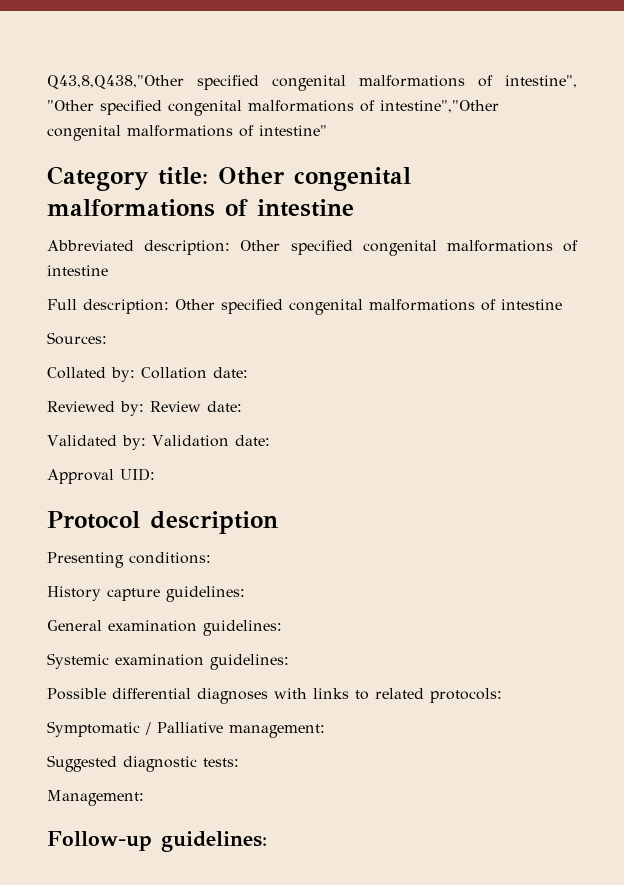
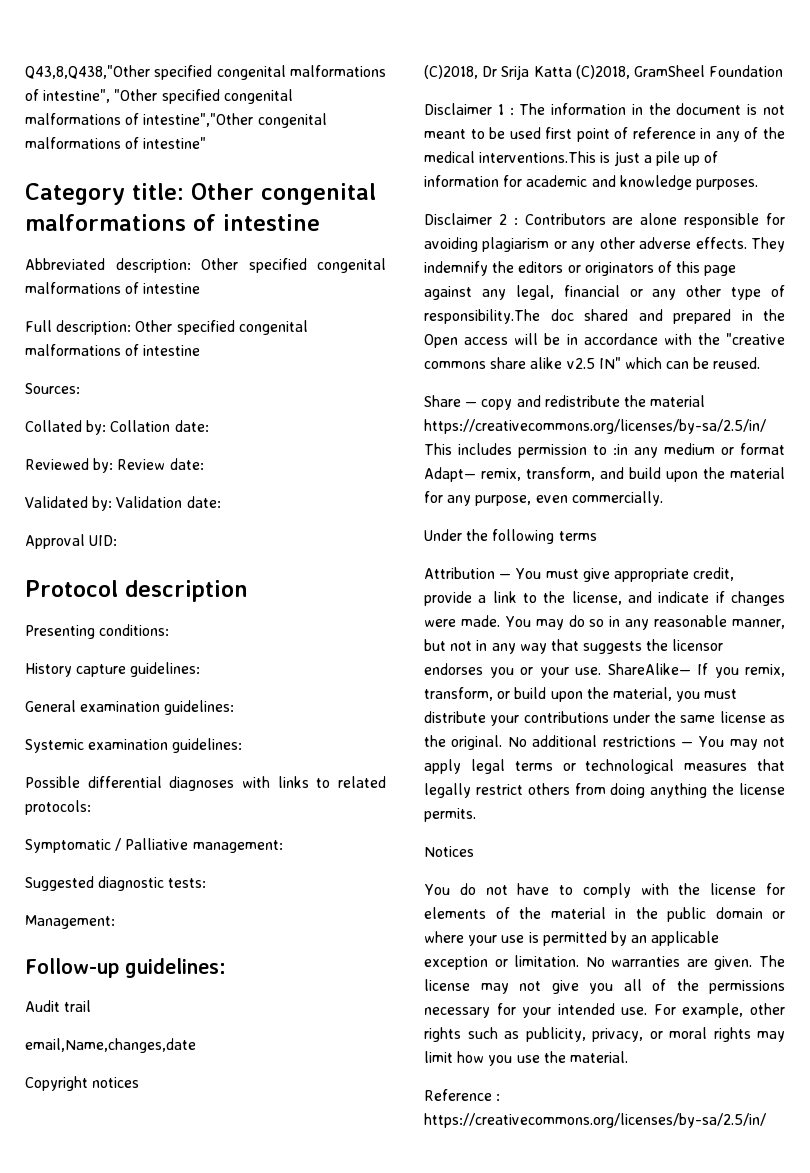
(267, 841) none -> [25,1000,92,1012] [25,1038,196,1053] [25,1076,140,1091] [424,65,784,80] [424,103,785,115] [424,127,785,142] [424,151,719,166] [424,175,758,190] [424,213,785,228] [424,237,785,252] [424,261,737,276] [424,285,785,300] [424,309,785,324] [424,333,785,348] [424,357,761,369] [424,395,706,410] [424,419,766,434] [424,443,785,458] [424,467,785,482] [424,491,663,506] [424,529,597,544] [424,567,735,582] [424,591,785,606] [424,615,785,630] [424,639,724,654] [424,663,785,678] [424,687,738,702] [424,711,785,726] [424,735,785,750] [424,759,785,774] [424,783,785,798] [424,808,476,822] [424,846,474,857] [424,883,785,898] [424,907,785,922] [424,931,720,946] [424,955,785,970] [424,979,785,994] [424,1003,785,1018] [424,1027,785,1042] [424,1051,628,1066] [424,1089,501,1101] [424,1113,766,1128] // Audit trail // email,Name,changes,date // Copyright notices // (C)2018, Dr Srija Katta (C)2018, GramSheel Foundation // Disclaimer 1 : The information in the document is not meant to be used first point of reference in any of the medical interventions.This is just a pile up of information for academic and knowledge purposes. // Disclaimer 2 : Contributors are alone responsible for avoiding plagiarism or any other adverse effects. They indemnify the editors or originators of this page against any legal, financial or any other type of responsibility.The doc shared and prepared in the Open access will be in accordance with the "creative commons share alike v2.5 IN" which can be reused. // Share — copy and redistribute the material https://creativecommons.org/licenses/by-sa/2.5/in/ This includes permission to :in any medium or format Adapt— remix, transform, and build upon the material for any purpose, even commercially. // Under the following terms // Attribution — You must give appropriate credit, provide a link to the license, and indicate if changes were made. You may do so in any reasonable manner, but not in any way that suggests the licensor endorses you or your use. ShareAlike— If you remix, transform, or build upon the material, you must distribute your contributions under the same license as the original. No additional restrictions — You may not apply legal terms or technological measures that legally restrict others from doing anything the license permits. // Notices // You do not have to comply with the license for elements of the material in the public domain or where your use is permitted by an applicable exception or limitation. No warranties are given. The license may not give you all of the permissions necessary for your intended use. For example, other rights such as publicity, privacy, or moral rights may limit how you use the material. // Reference : https://creativecommons.org/licenses/by-sa/2.5/in/

